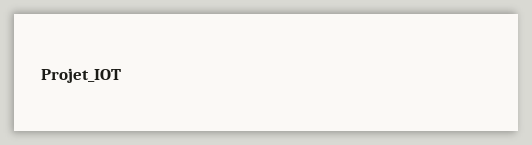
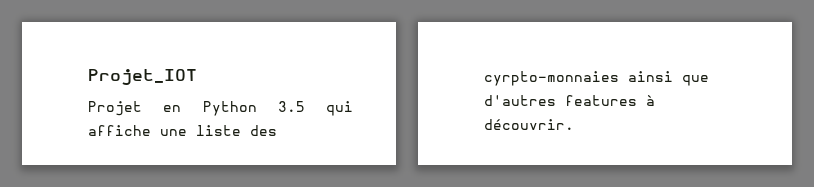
(121, 75) none -> [88,101,353,116] [88,125,277,136] [484,71,709,86] [484,95,655,106] [484,119,574,130] // Projet en Python 3.5 qui affiche une liste des cyrpto-monnaies ainsi que d'autres features à découvrir.

